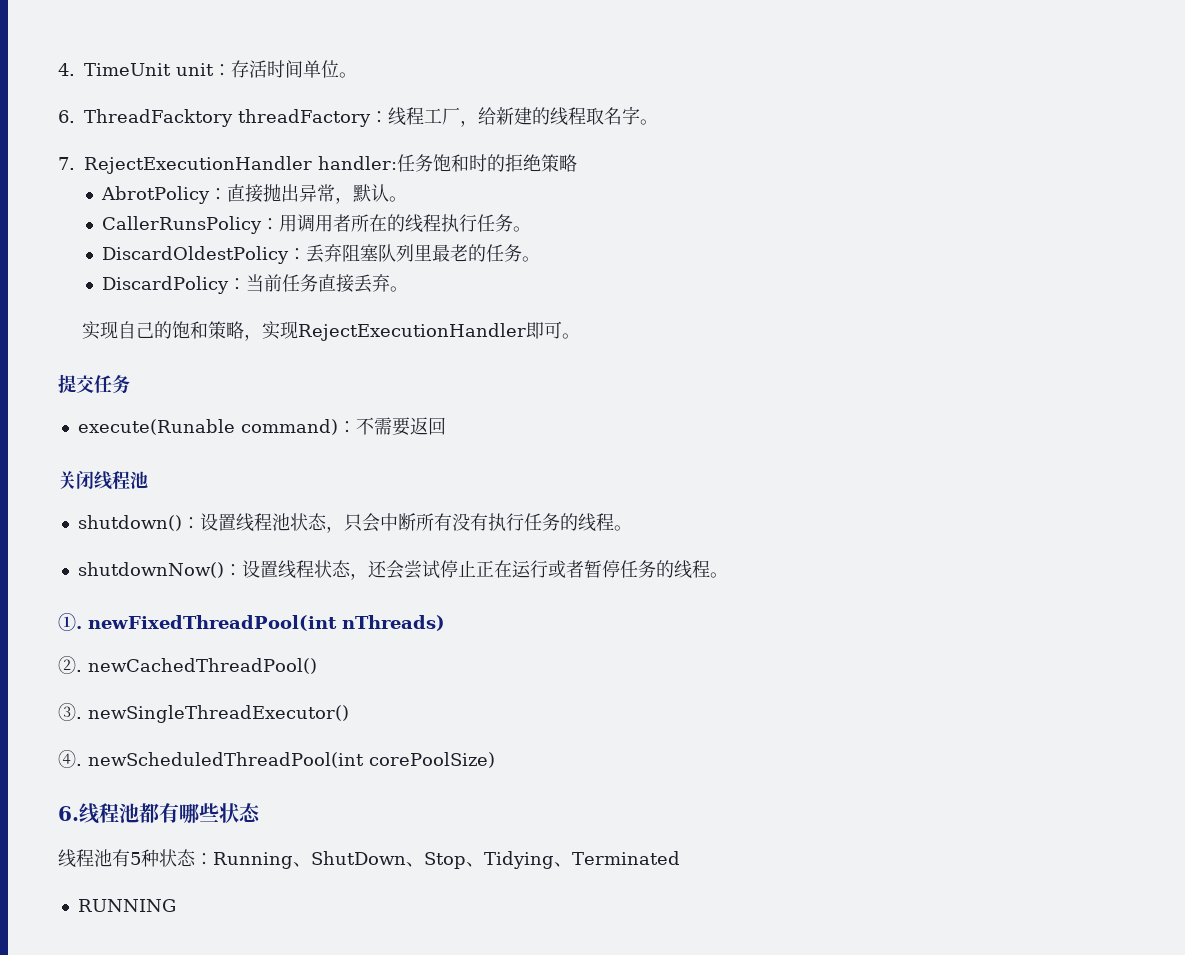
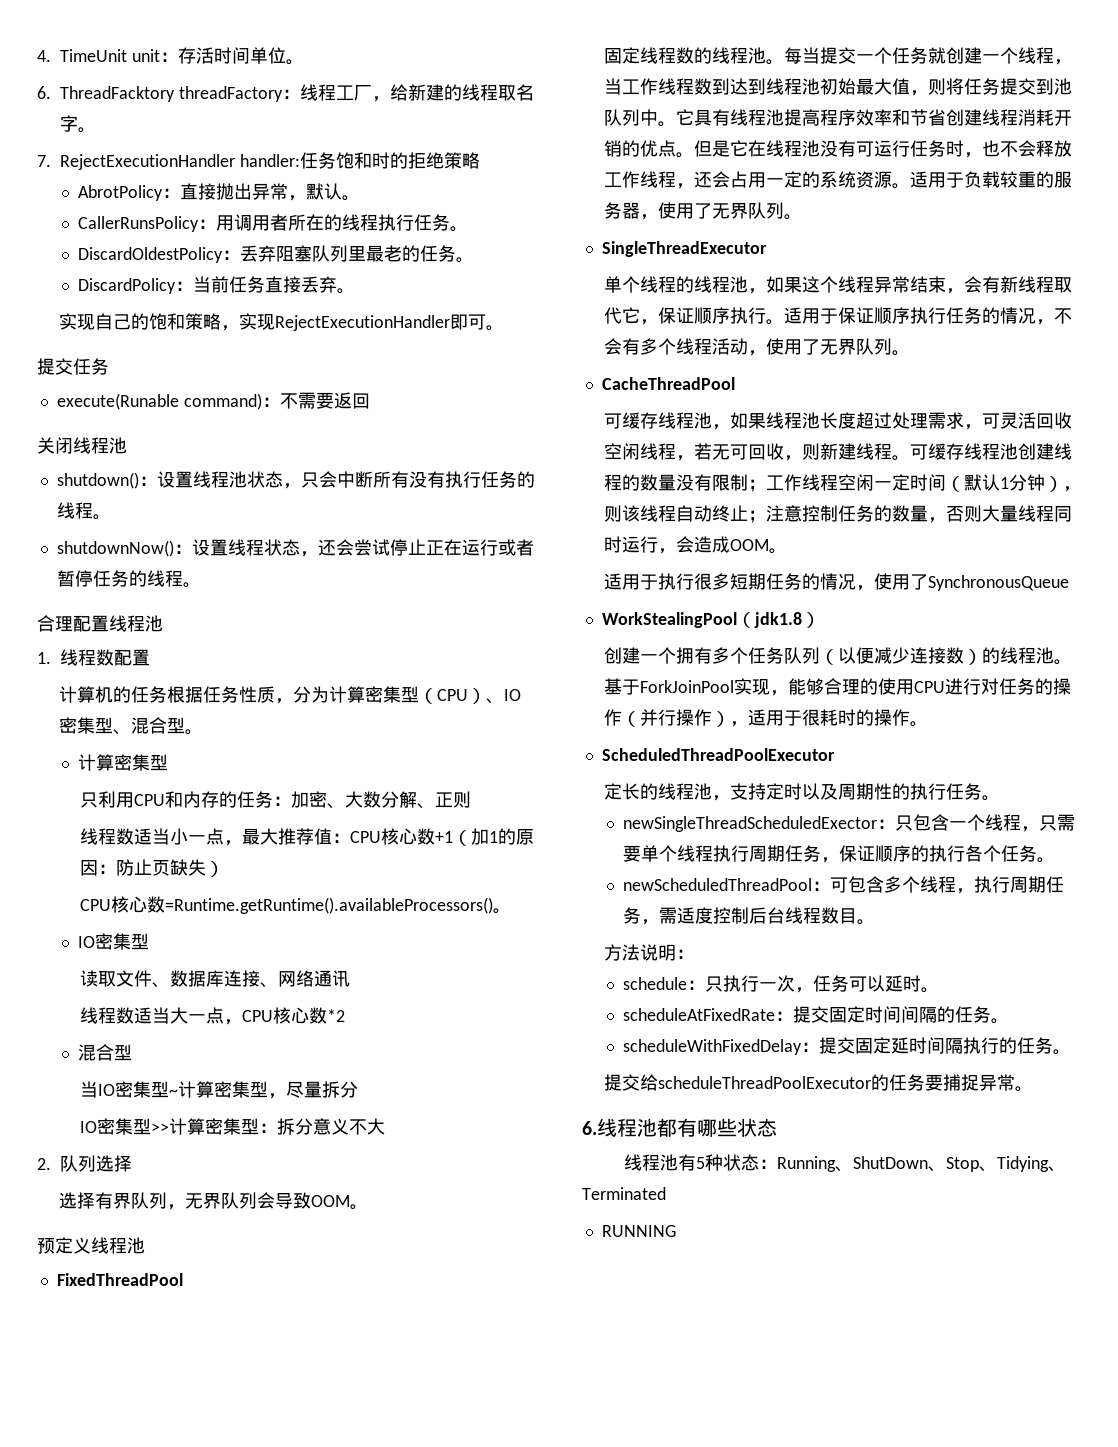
[58,613,445,631] [58,656,317,674] [58,703,349,723] [58,750,495,768] ①. newFixedThreadPool(int nThreads) // ②. newCachedThreadPool() // ③. newSingleThreadExecutor() // ④. newScheduledThreadPool(int corePoolSize) -> [37,615,163,632] [37,649,150,666] [58,686,521,704] [58,717,203,735] [78,754,169,771] [80,791,472,809] [80,828,535,846] [80,859,225,877] [80,896,512,914] [78,933,150,950] [80,970,351,988] [80,1007,346,1025] [78,1044,133,1061] [80,1081,359,1099] [80,1118,386,1135] [37,1155,132,1172] [58,1192,368,1210] [37,1237,145,1254] [56,1273,183,1286] [603,47,1072,65] [603,78,1072,96] [603,109,1072,127] [603,140,1072,158] [603,171,1072,189] [603,202,802,220] [601,241,767,257] [603,276,1072,294] [603,307,1072,325] [603,338,910,356] [601,377,735,390] [603,412,1072,430] [603,443,1072,461] [603,474,1081,492] [603,505,1072,523] [603,536,787,554] [603,573,1069,591] [601,612,820,628] [603,647,1072,665] [603,678,1071,696] [603,709,928,727] [601,748,835,761] [603,783,1000,801] [623,814,1076,832] [623,845,1056,863] [623,876,1065,894] [623,907,876,925] [603,944,694,961] [623,975,940,993] [623,1006,1010,1024] [623,1037,1072,1055] [603,1074,1033,1092] 合理配置线程池 // 1.线程数配置 // 计算机的任务根据任务性质，分为计算密集型（CPU）、IO密集型、混合型。 // 计算密集型 // 只利用CPU和内存的任务：加密、大数分解、正则 // 线程数适当小一点，最大推荐值：CPU核心数+1（加1的原因：防止页缺失） // CPU核心数=Runtime.getRuntime().availableProcessors()。 // IO密集型 // 读取文件、数据库连接、网络通讯 // 线程数适当大一点，CPU核心数*2 // 混合型 // 当IO密集型~计算密集型，尽量拆分 // IO密集型>>计算密集型：拆分意义不大 // 2.队列选择 // 选择有界队列，无界队列会导致OOM。 // 预定义线程池 // FixedThreadPool // 固定线程数的线程池。每当提交一个任务就创建一个线程，当工作线程数到达到线程池初始最大值，则将任务提交到池队列中。它具有线程池提高程序效率和节省创建线程消耗开销的优点。但是它在线程池没有可运行任务时，也不会释放工作线程，还会占用一定的系统资源。适用于负载较重的服务器，使用了无界队列。 // SingleThreadExecutor // 单个线程的线程池，如果这个线程异常结束，会有新线程取代它，保证顺序执行。适用于保证顺序执行任务的情况，不会有多个线程活动，使用了无界队列。 // CacheThreadPool // 可缓存线程池，如果线程池长度超过处理需求，可灵活回收空闲线程，若无可回收，则新建线程。可缓存线程池创建线程的数量没有限制；工作线程空闲一定时间（默认1分钟），则该线程自动终止；注意控制任务的数量，否则大量线程同时运行，会造成OOM。 // 适用于执行很多短期任务的情况，使用了SynchronousQueue // WorkStealingPool（jdk1.8） // 创建一个拥有多个任务队列（以便减少连接数）的线程池。基于ForkJoinPool实现，能够合理的使用CPU进行对任务的操作（并行操作），适用于很耗时的操作。 // ScheduledThreadPoolExecutor // 定长的线程池，支持定时以及周期性的执行任务。 // newSingleThreadScheduledExector：只包含一个线程，只需要单个线程执行周期任务，保证顺序的执行各个任务。 // newScheduledThreadPool：可包含多个线程，执行周期任务，需适度控制后台线程数目。 // 方法说明： // schedule：只执行一次，任务可以延时。 // scheduleAtFixedRate：提交固定时间间隔的任务。 // scheduleWithFixedDelay：提交固定延时间隔执行的任务。 // 提交给scheduleThreadPoolExecutor的任务要捕捉异常。

